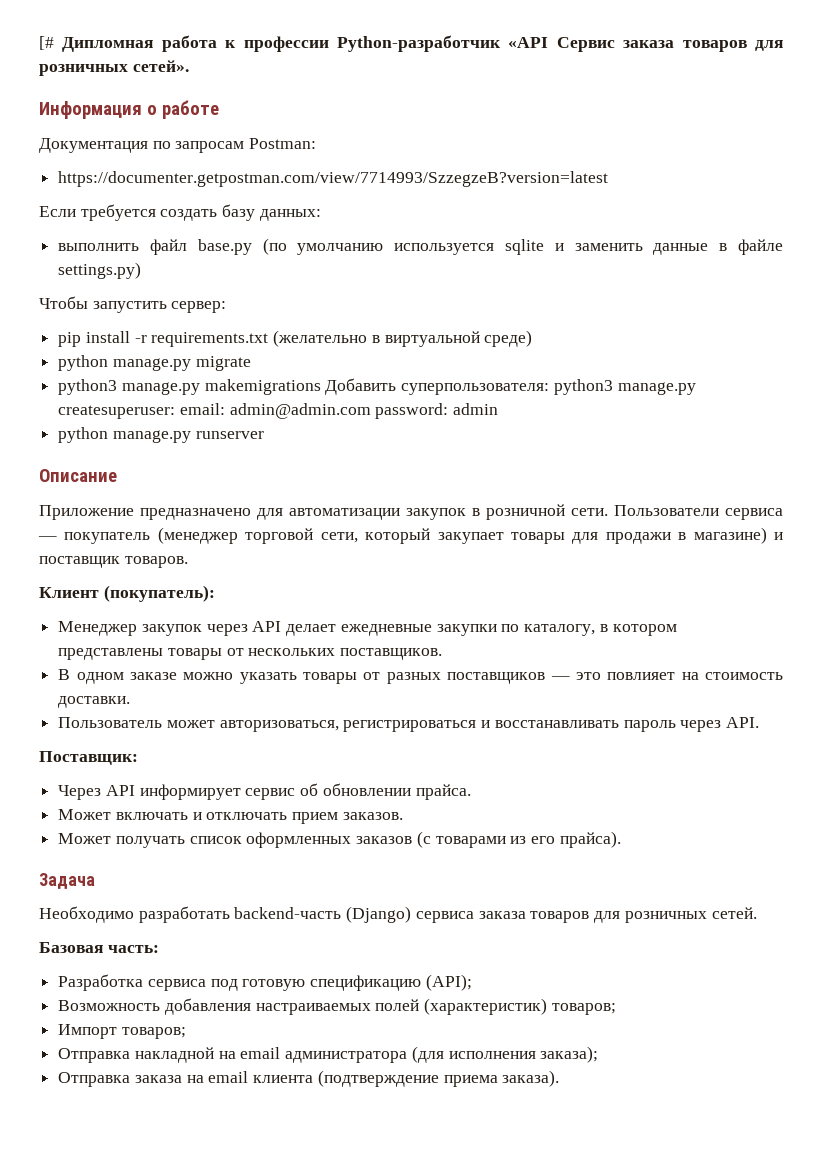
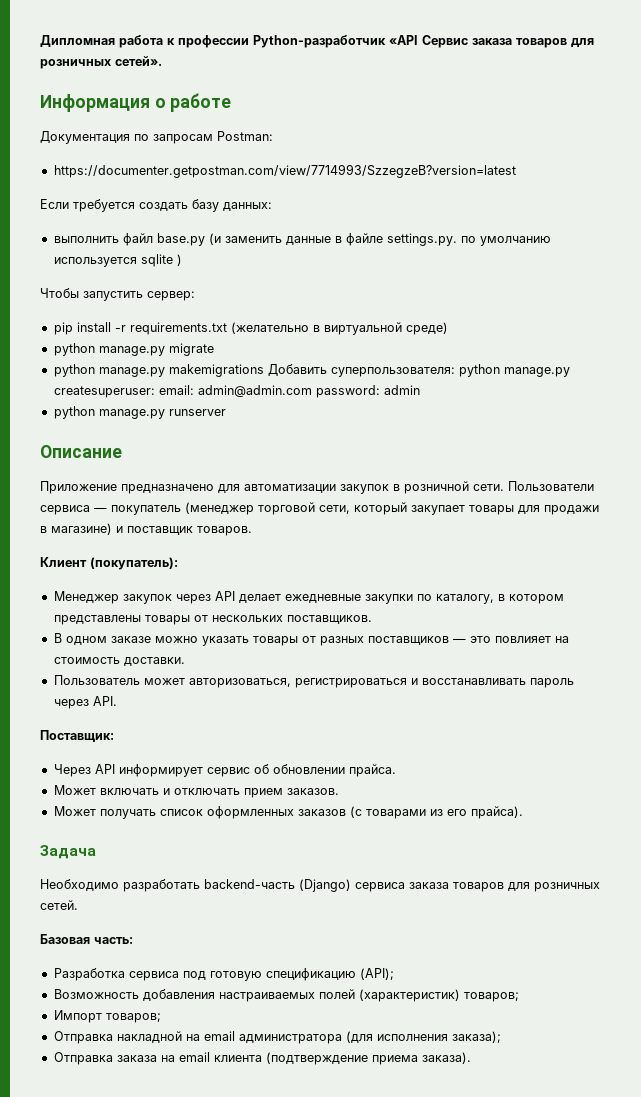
[39,36,54,50] [# -> (40, 41) none
[262,238,783,255] [58,262,142,279] (по умолчанию используется sqlite и заменить данные в файле settings.py) -> [208,233,551,246] [53,254,182,267] (и заменить данные в файле settings.py. по умолчанию используется sqlite )
[58,379,118,395] python3 -> [53,364,95,377] python
[553,379,613,395] python3 -> [458,364,500,377] python

